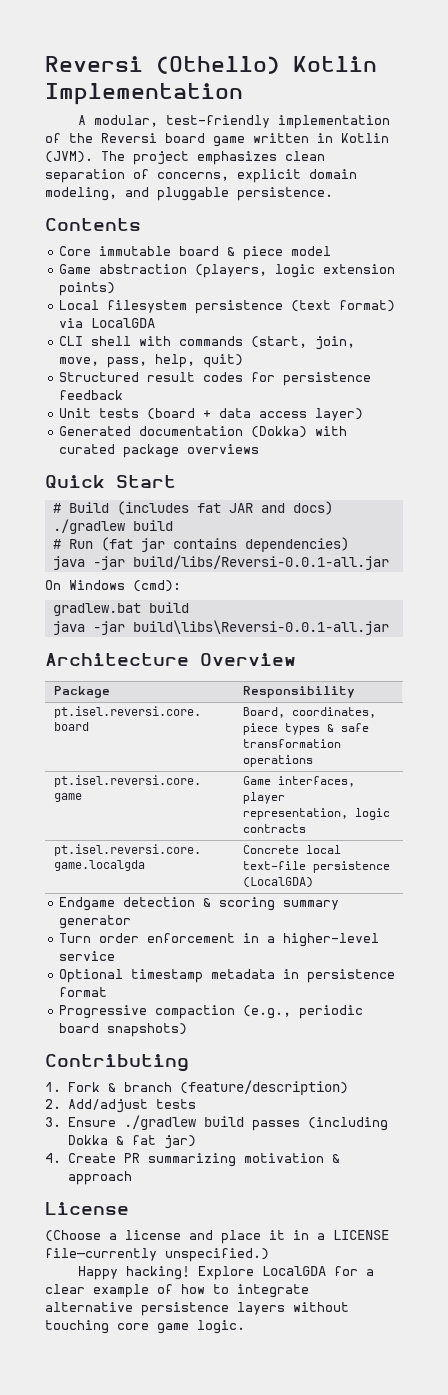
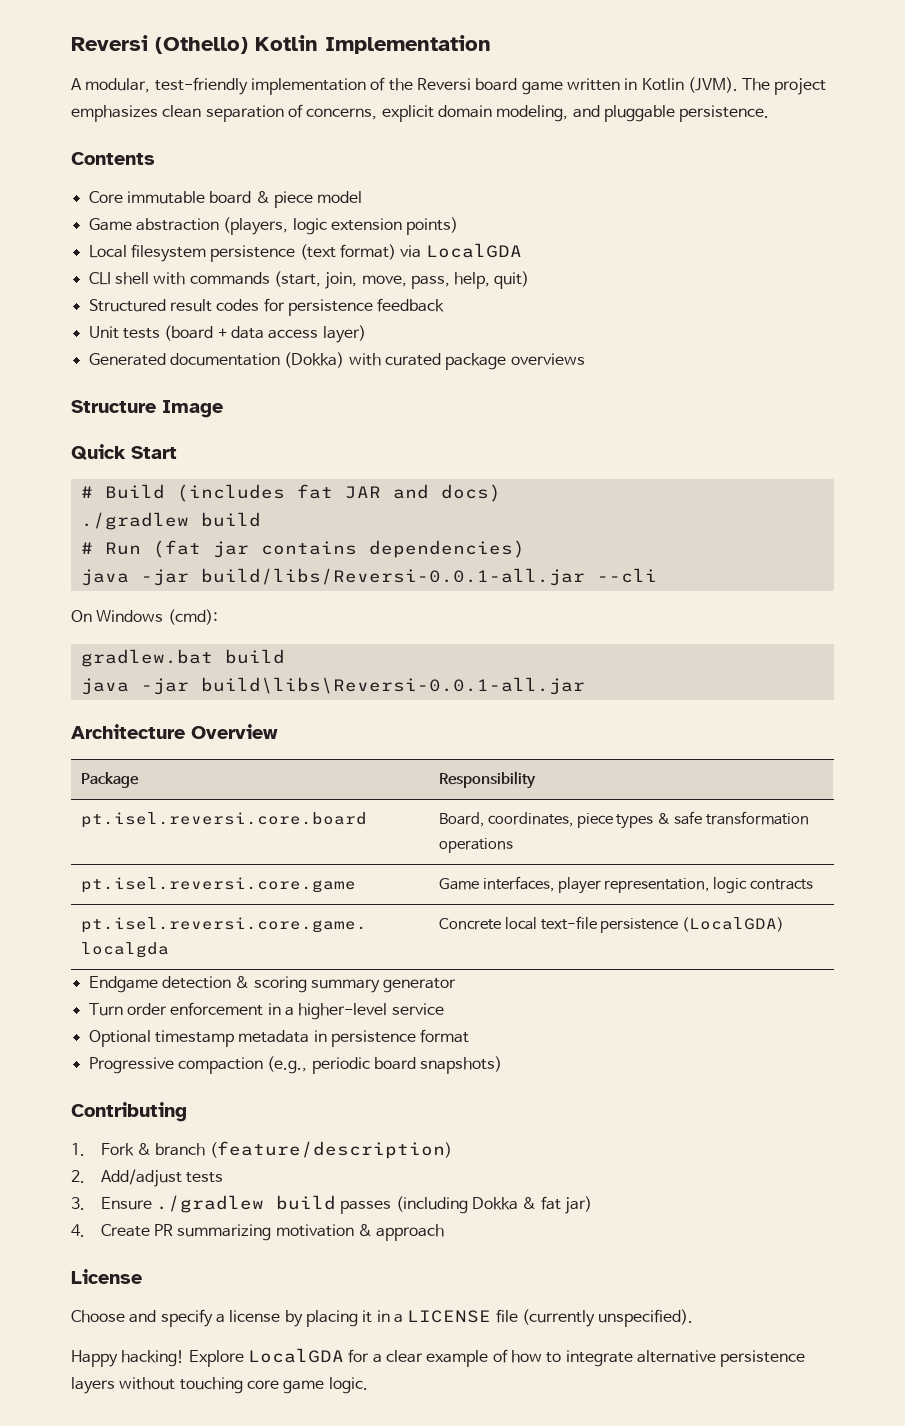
(260, 449) none -> [71,400,223,418] // Structure Image
(389, 562) none -> [596,568,657,583] --cli
[45,1230,261,1244] (Choose a license and place -> [71,1309,358,1327] Choose and specify a license by placing
[45,1248,269,1262] file—currently unspecified.) -> [495,1309,694,1327] file (currently unspecified).

